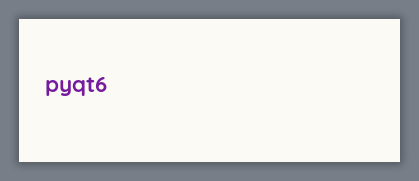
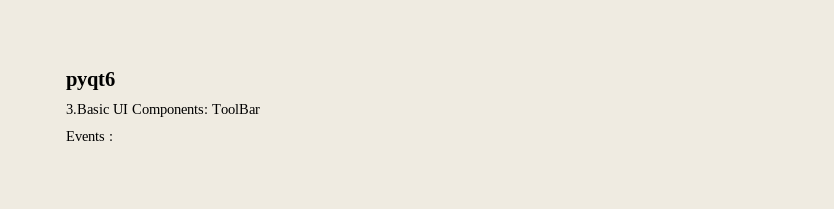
(107, 86) none -> [66,104,260,117] [66,131,113,141] // 3.Basic UI Components: ToolBar // Events :

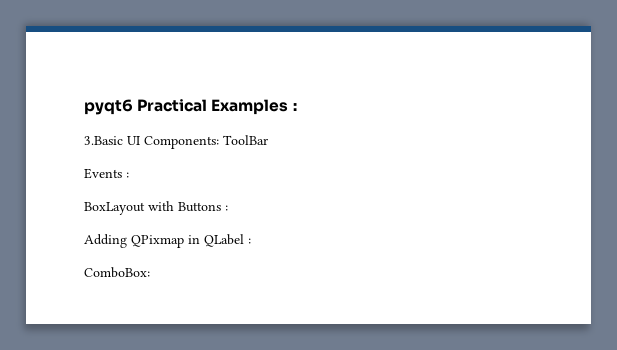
(115, 81) none -> [137,99,297,115] Practical Examples :
(113, 137) none -> [84,201,228,215] [84,234,251,248] [84,267,150,278] // BoxLayout with Buttons : // Adding QPixmap in QLabel : // ComboBox:

